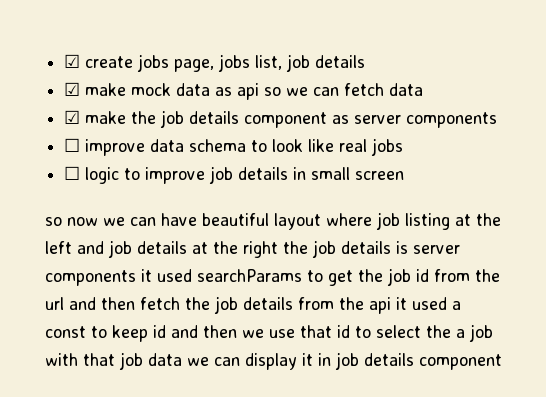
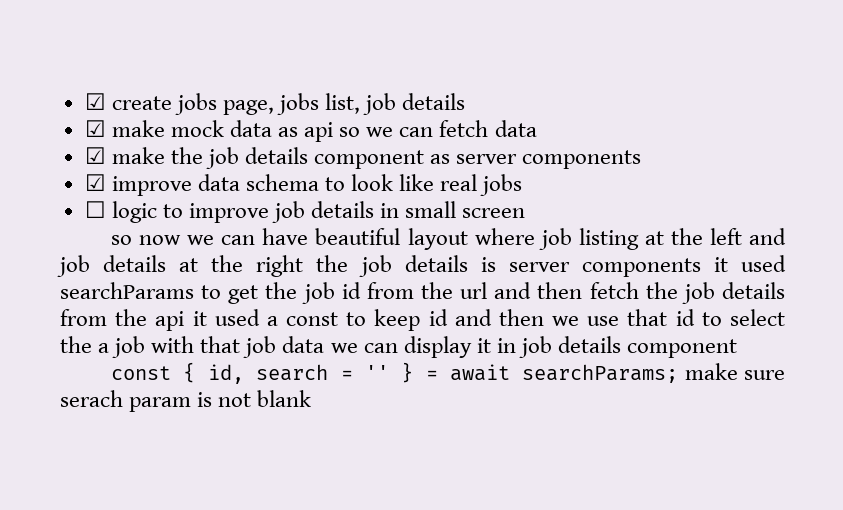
[64,138,81,152] ☐ -> [84,174,106,191] ☑
(502, 362) none -> [111,362,786,384] [60,390,312,412] // const { id, search = '' } = await searchParams; make sure serach param is not blank

